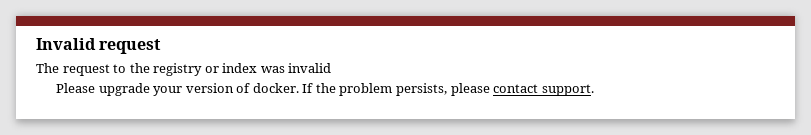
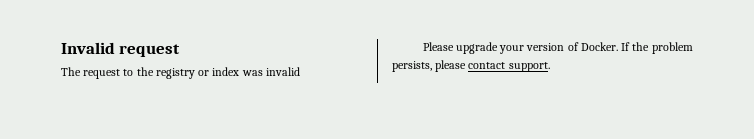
[252,83,299,93] docker. -> [580,42,618,51] Docker.

